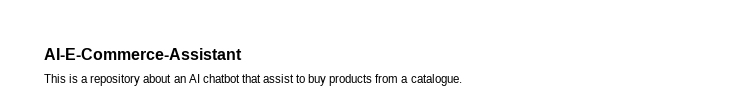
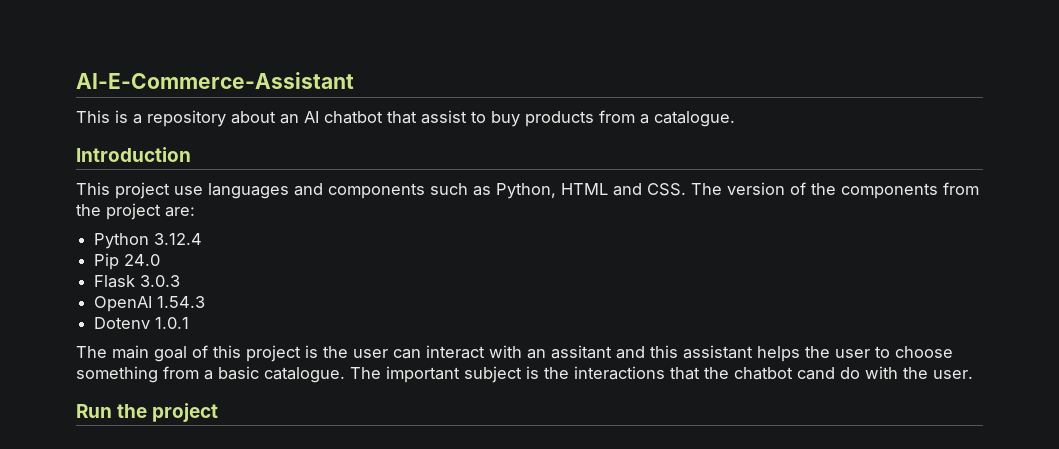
(462, 80) none -> [76,147,191,162] [76,182,979,199] [76,203,195,220] [94,233,203,249] [94,253,161,270] [94,275,181,288] [94,296,206,312] [94,317,190,329] [76,345,953,362] [76,366,973,383] [76,403,219,422] // Introduction // This project use languages and components such as Python, HTML and CSS. The version of the components from the project are: // Python 3.12.4 // Pip 24.0 // Flask 3.0.3 // OpenAI 1.54.3 // Dotenv 1.0.1 // The main goal of this project is the user can interact with an assitant and this assistant helps the user to choose something from a basic catalogue. The important subject is the interactions that the chatbot cand do with the user. // Run the project

